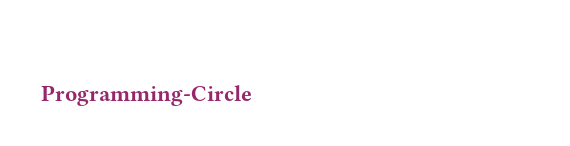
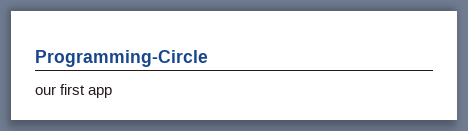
(252, 95) none -> [35,84,113,98] // our first app

